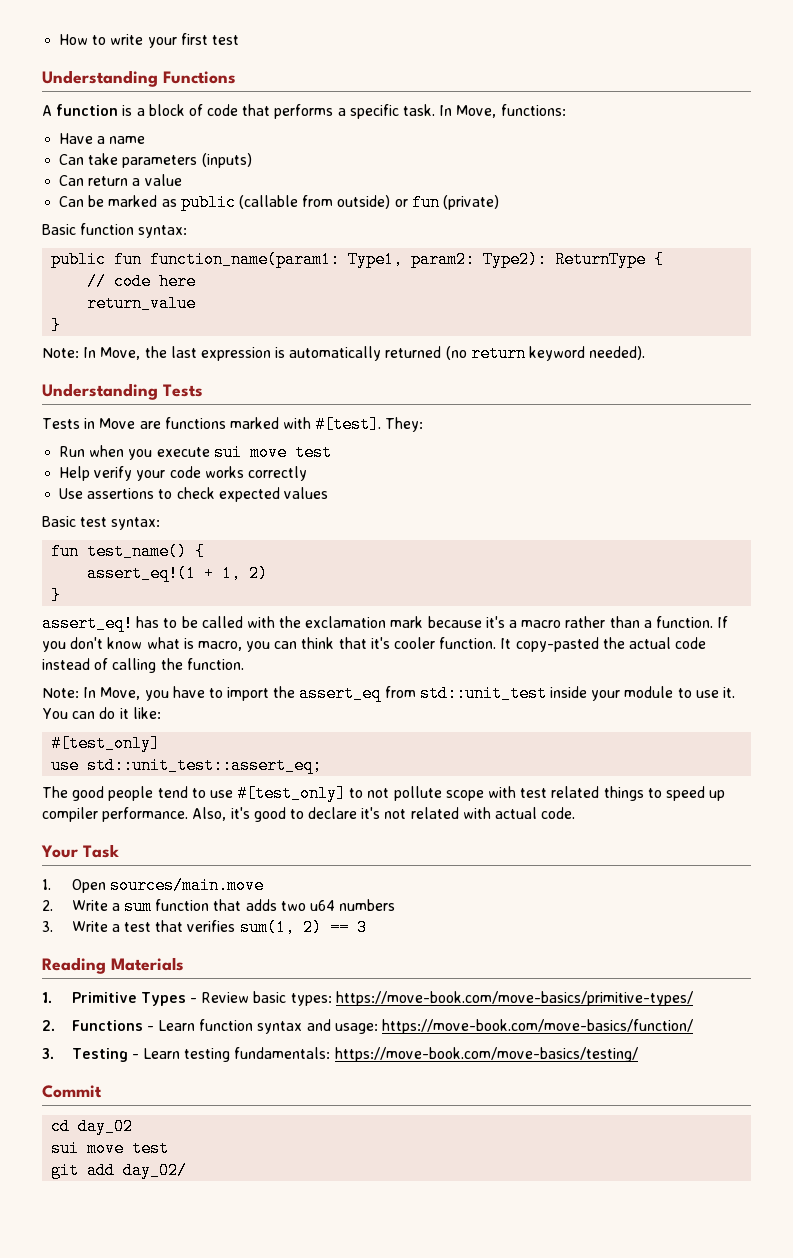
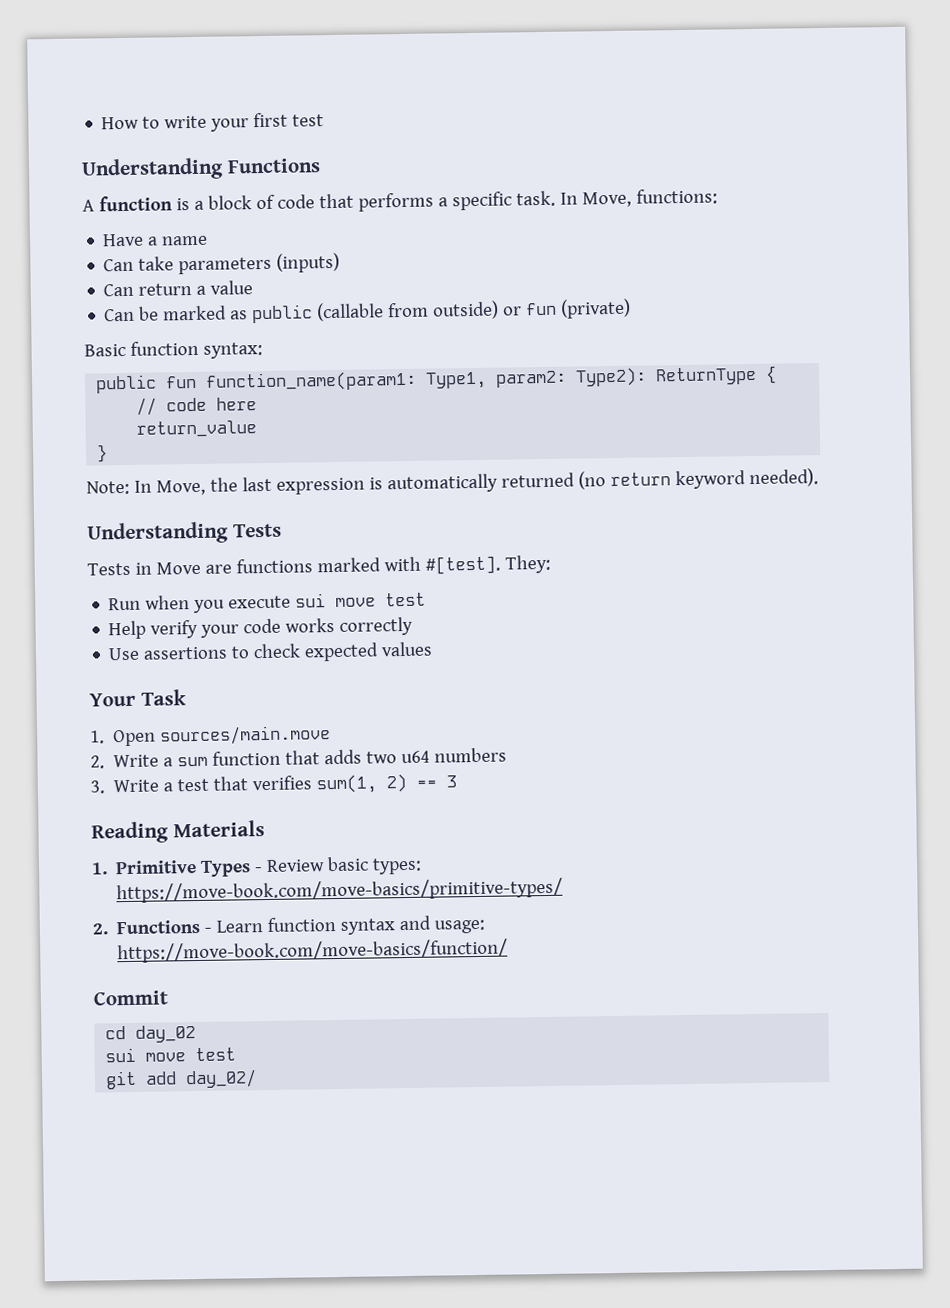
[42,516,161,530] [51,543,206,560] [87,565,269,582] [51,587,62,604] [42,615,729,632] [42,637,707,652] [42,658,244,673] [42,685,735,702] [42,707,161,719] [51,735,161,752] [51,757,323,774] [42,785,726,802] [42,807,576,822] // Basic test syntax: // fun test_name() { // assert_eq!(1 + 1, 2) // } // assert_eq! has to be called with the exclamation mark because it's a macro rather than a function. If you don't know what is macro, you can think that it's cooler function. It copy-pasted the actual code instead of calling the function. // Note: In Move, you have to import the assert_eq from std::unit_test inside your module to use it. You can do it like: // #[test_only] // use std::unit_test::assert_eq; // The good people tend to use #[test_only] to not pollute scope with test related things to speed up compiler performance. Also, it's good to declare it's not related with actual code. -> (434, 649) none
[42,1047,638,1062] // 3. Testing - Learn testing fundamentals: https://move-book.com/move-basics/testing/ -> (509, 951) none

